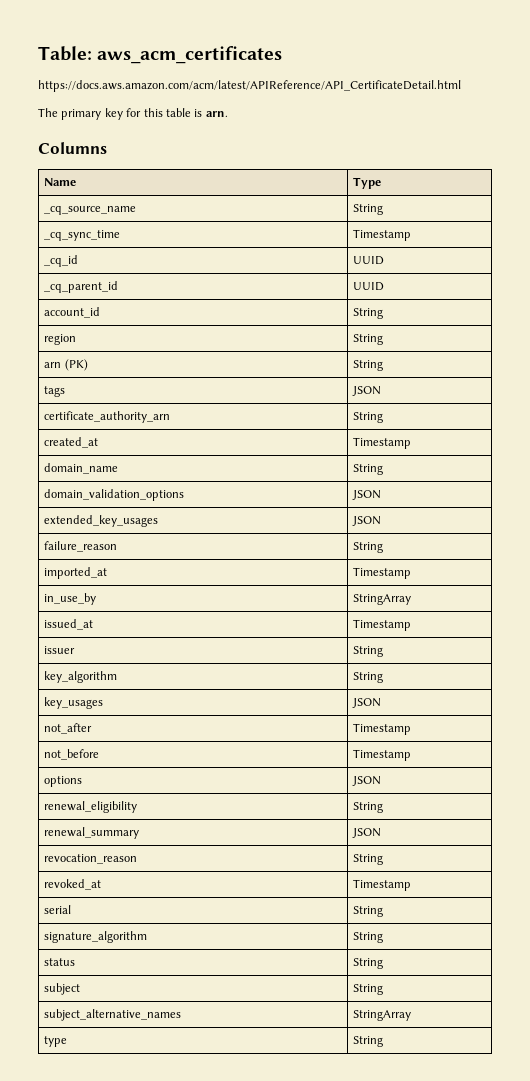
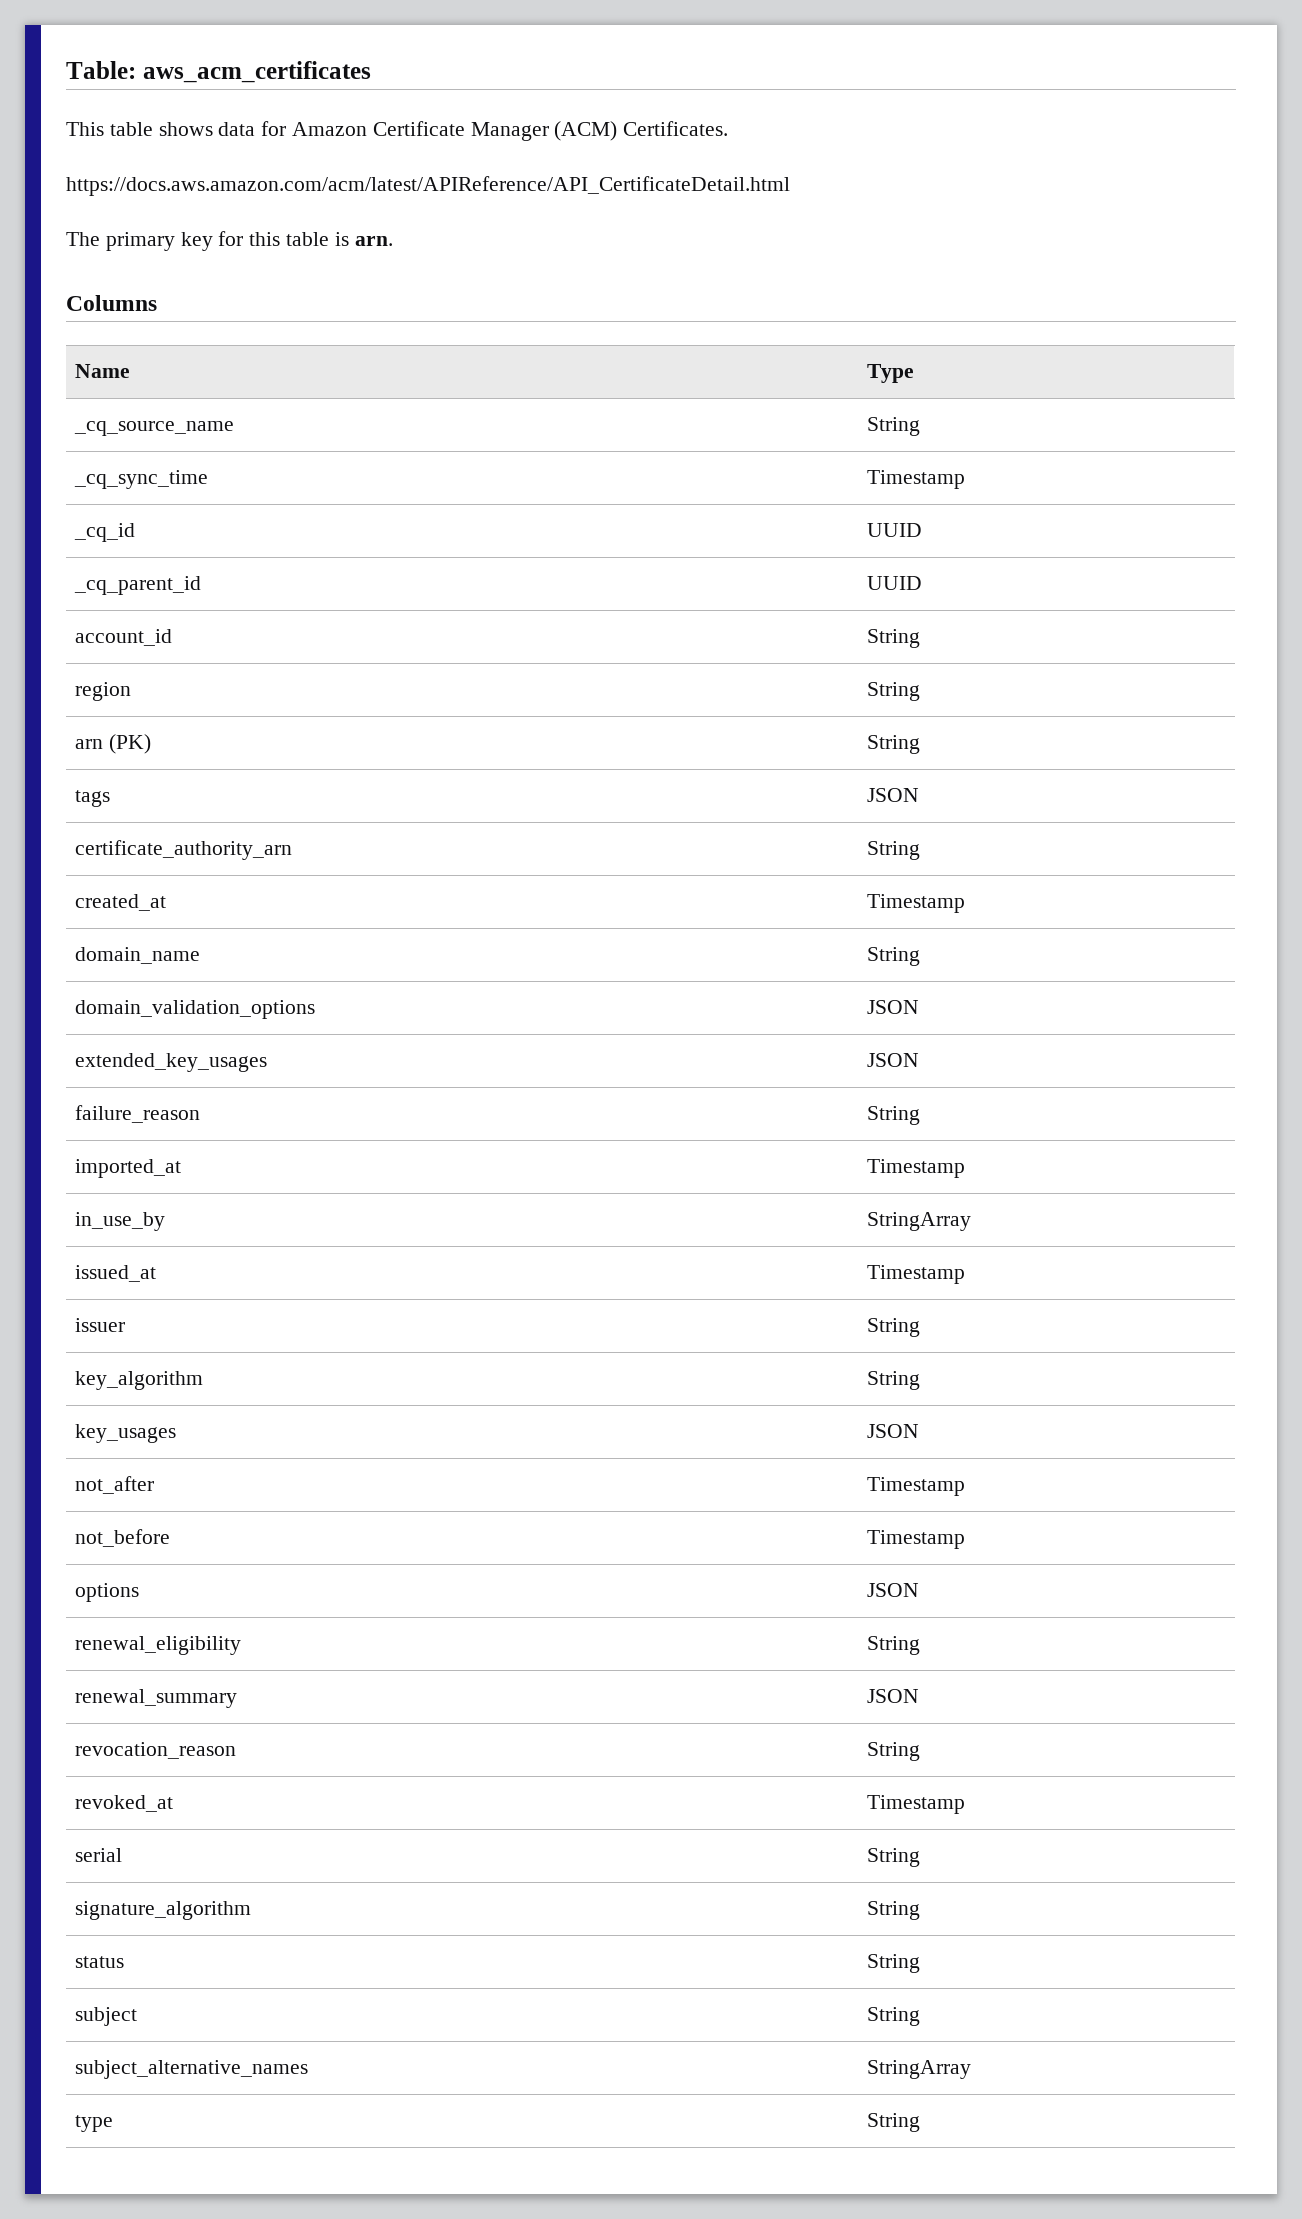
(283, 55) none -> [66,121,729,141] // This table shows data for Amazon Certificate Manager (ACM) Certificates.

